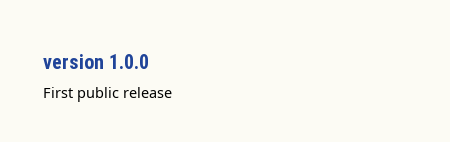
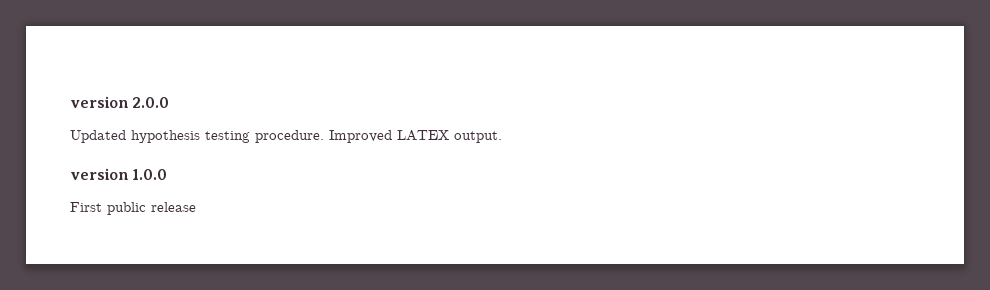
[43,54,104,69] version -> [70,96,170,108] [70,130,502,143] [70,168,129,180] version 2.0.0 // Updated hypothesis testing procedure. Improved LATEX output. // version

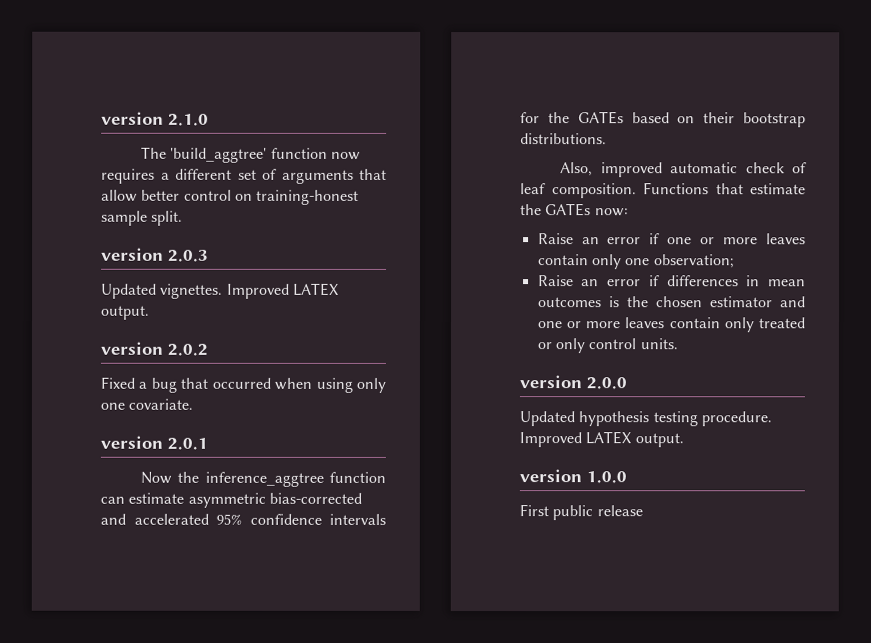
[70,96,129,108] version -> [101,111,209,126] [141,146,361,163] [101,168,387,184] [101,189,360,205] [101,210,184,226] [101,247,209,262] [101,282,340,299] [101,305,150,320] [100,341,208,356] [100,376,386,393] [100,398,194,410] [100,435,208,450] [140,471,386,487] [100,492,362,508] [100,513,386,525] [520,111,806,128] [520,133,607,145] [560,162,807,178] [520,182,806,199] [520,203,629,217] [537,233,806,245] [537,254,735,270] [537,275,806,287] [537,296,806,308] [536,317,806,333] [536,338,678,354] [519,375,582,389] version 2.1.0 // The 'build_aggtree' function now requires a different set of arguments that allow better control on training-honest sample split. // version 2.0.3 // Updated vignettes. Improved LATEX output. // version 2.0.2 // Fixed a bug that occurred when using only one covariate. // version 2.0.1 // Now the inference_aggtree function can estimate asymmetric bias-corrected and accelerated 95% confidence intervals for the GATEs based on their bootstrap distributions. // Also, improved automatic check of leaf composition. Functions that estimate the GATEs now: // Raise an error if one or more leaves contain only one observation; // Raise an error if differences in mean outcomes is the chosen estimator and one or more leaves contain only treated or only control units. // version

